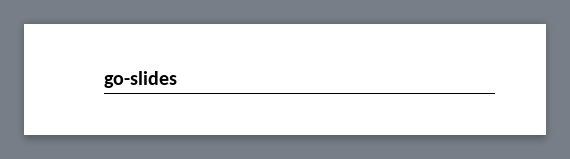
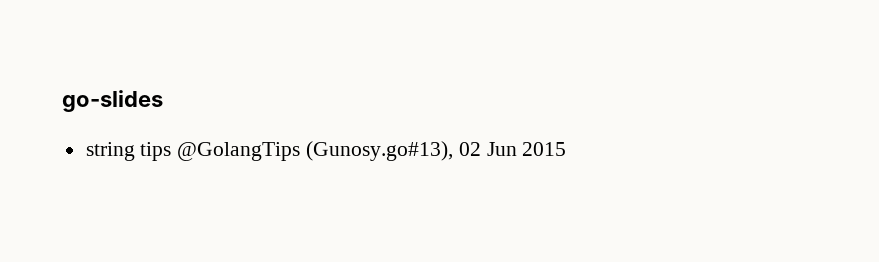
(177, 79) none -> [85,141,567,161] // string tips @GolangTips (Gunosy.go#13), 02 Jun 2015

